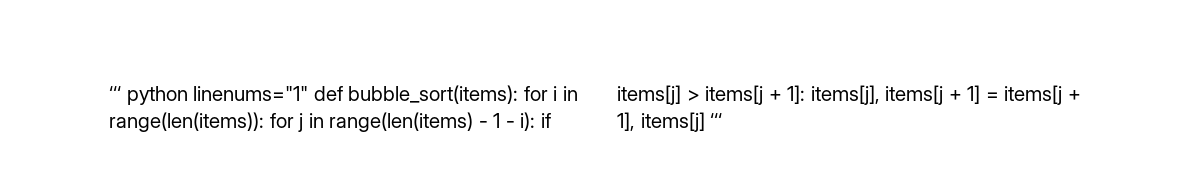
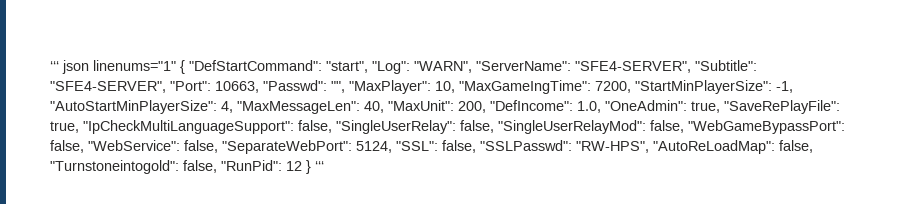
[109,85,578,105] [109,112,551,132] [617,85,1081,105] [617,112,705,132] ‘‘‘ python linenums="1" def bubble_sort(items): for i in range(len(items)): for j in range(len(items) - 1 - i): if items[j] > items[j + 1]: items[j], items[j + 1] = items[j + 1], items[j] -> [50,60,757,74] [50,80,793,94] [50,100,840,114] [50,120,845,134] [50,140,813,154] [50,160,311,174] ‘‘‘ json linenums="1" { "DefStartCommand": "start", "Log": "WARN", "ServerName": "SFE4-SERVER", "Subtitle": "SFE4-SERVER", "Port": 10663, "Passwd": "", "MaxPlayer": 10, "MaxGameIngTime": 7200, "StartMinPlayerSize": -1, "AutoStartMinPlayerSize": 4, "MaxMessageLen": 40, "MaxUnit": 200, "DefIncome": 1.0, "OneAdmin": true, "SaveRePlayFile": true, "IpCheckMultiLanguageSupport": false, "SingleUserRelay": false, "SingleUserRelayMod": false, "WebGameBypassPort": false, "WebService": false, "SeparateWebPort": 5124, "SSL": false, "SSLPasswd": "RW-HPS", "AutoReLoadMap": false, "Turnstoneintogold": false, "RunPid": 12 }

